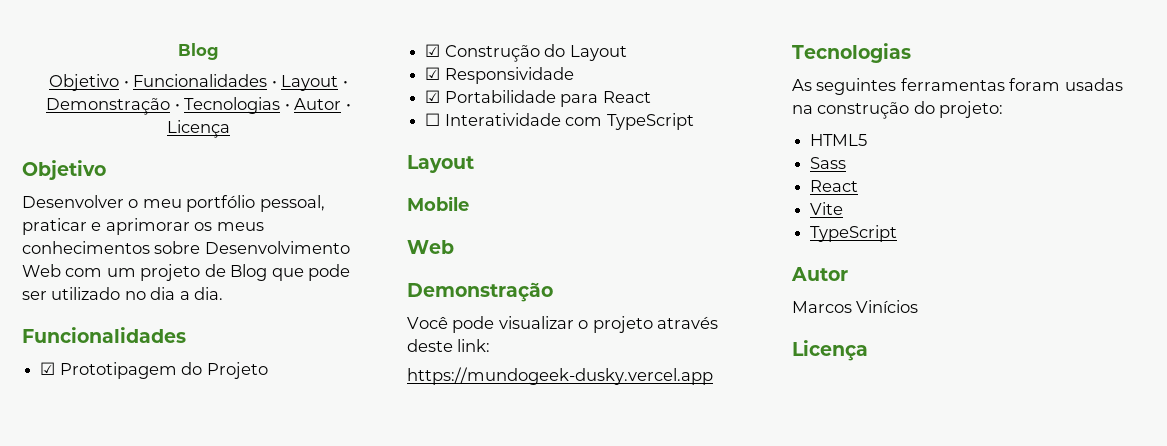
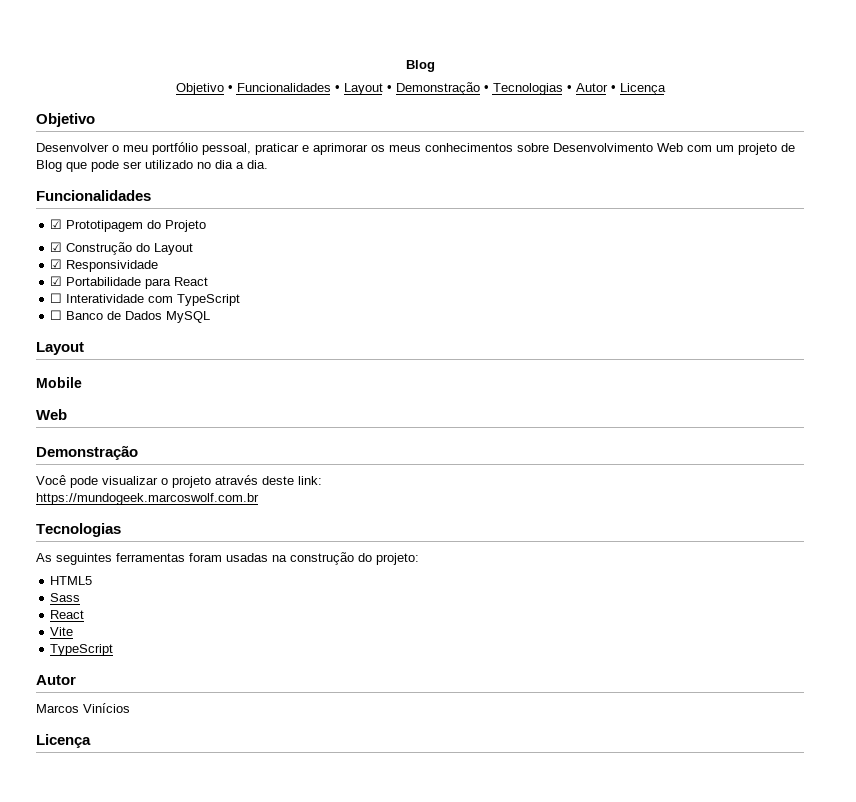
(694, 121) none -> [50,310,211,323] // ☐ Banco de Dados MySQL
[407,367,713,385] https://mundogeek-dusky.vercel.app -> [36,493,259,505] https://mundogeek.marcoswolf.com.br

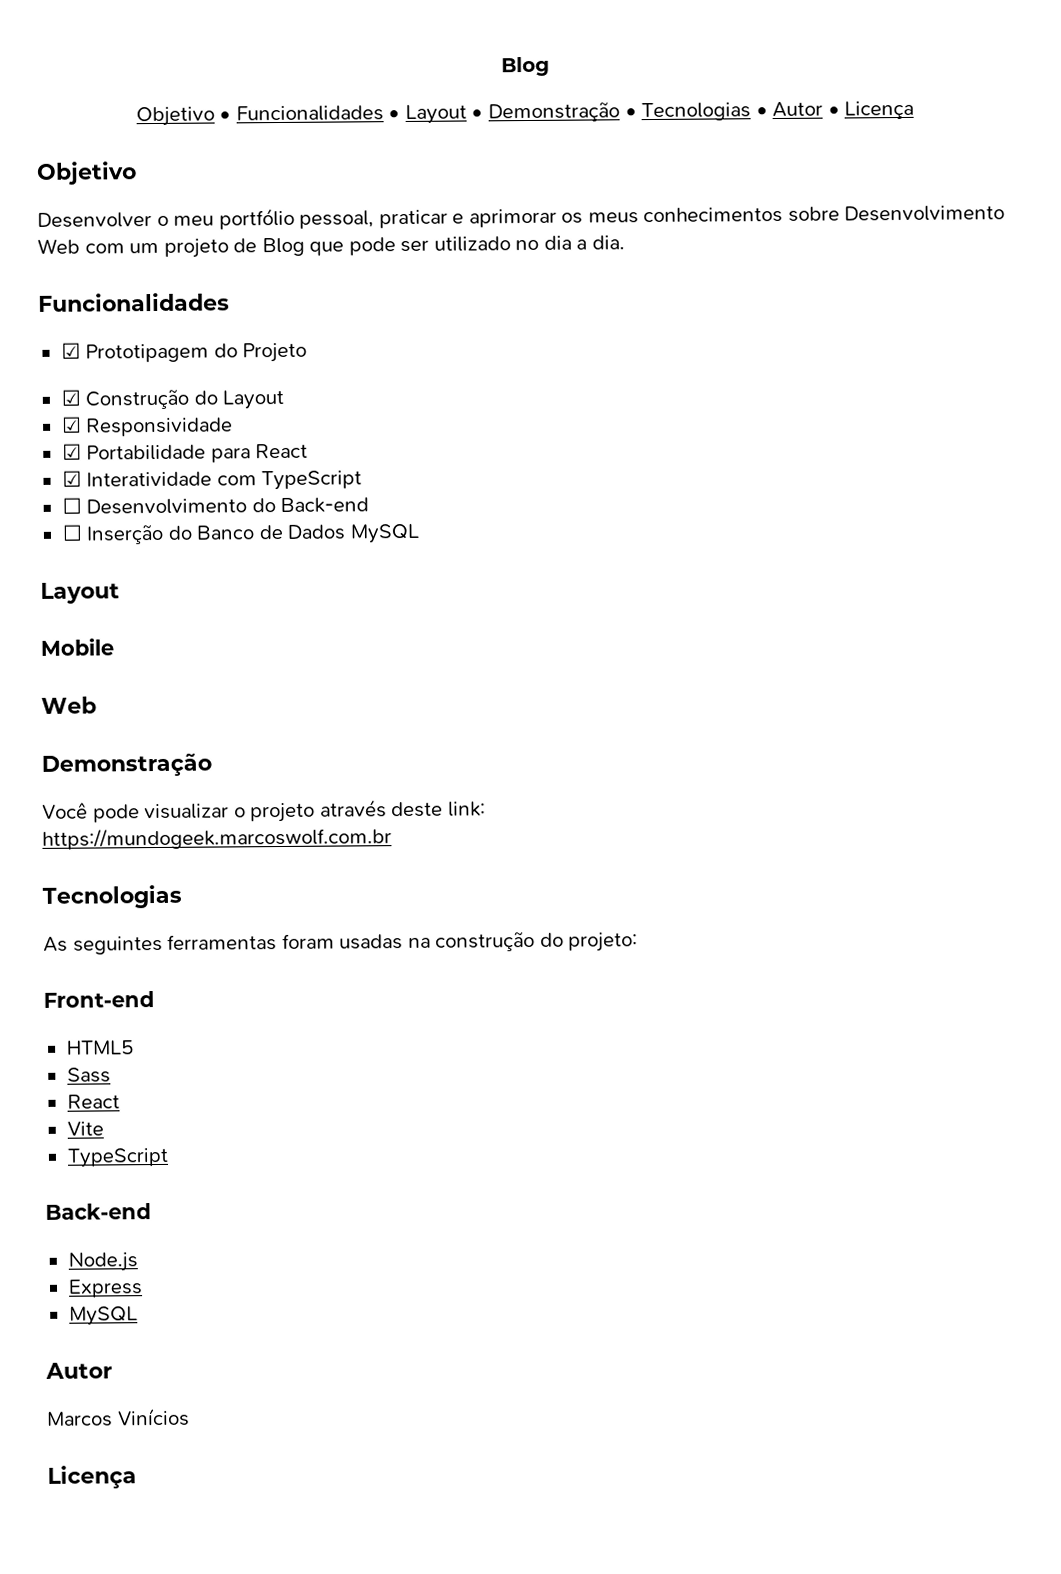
[50,293,63,303] ☐ -> [61,470,82,487] ☑
(63, 315) none -> [86,497,370,515] [61,524,193,545] Desenvolvimento do Back-end // ☐ Inserção do
(419, 559) none -> [43,991,155,1008] // Front-end
(114, 650) none -> [45,1203,152,1220] [67,1252,138,1272] [67,1279,143,1298] [68,1306,138,1326] // Back-end // Node.js // Express // MySQL

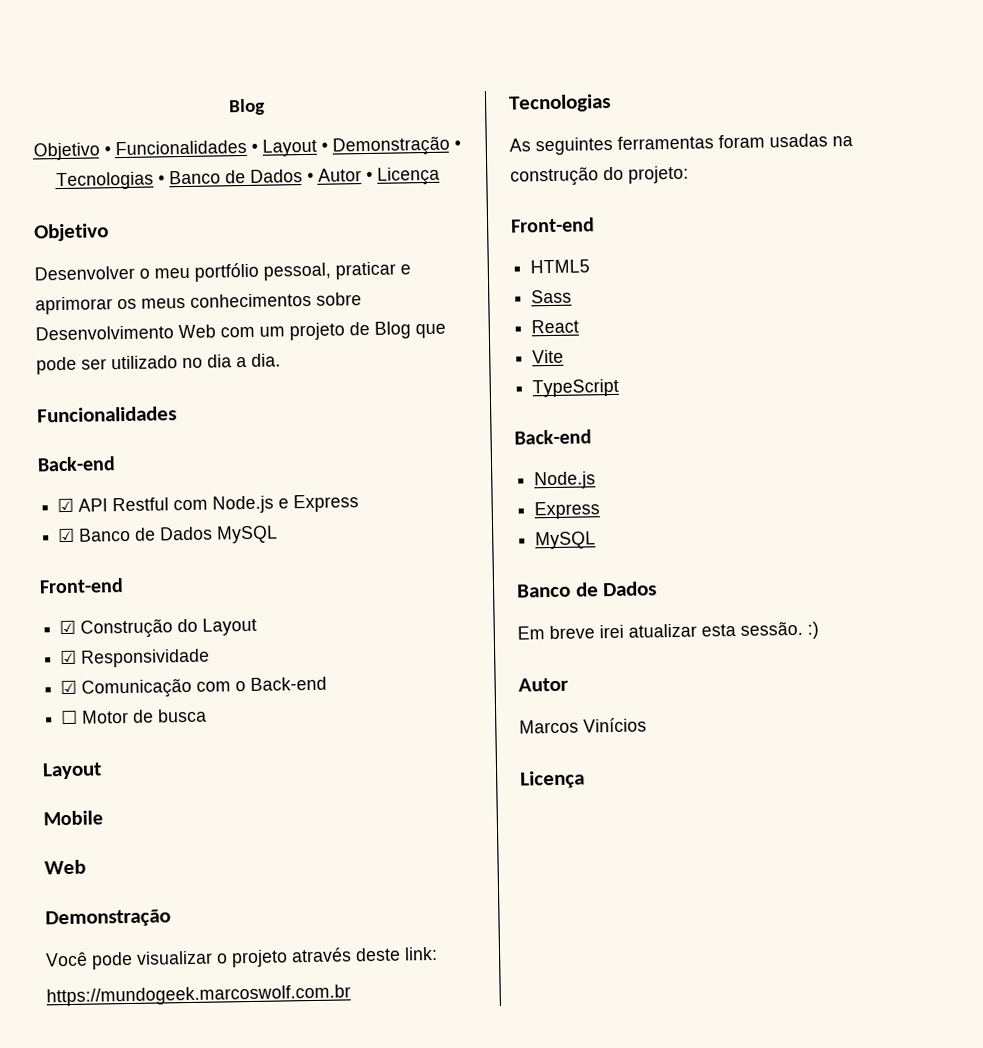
(768, 112) none -> [168,169,314,185] Banco de Dados •
[60,342,308,363] // ☑ Prototipagem do Projeto -> [37,456,116,472] [57,494,360,514] [58,525,279,544] [39,578,124,594] // Back-end // ☑ API Restful com Node.js e Express // ☑ Banco de Dados MySQL // Front-end
[86,443,309,463] [61,470,363,491] [61,497,370,515] [61,523,420,545] Portabilidade para React // ☑ Interatividade com TypeScript // ☐ Desenvolvimento do Back-end // ☐ Inserção do Banco de Dados MySQL -> [81,676,328,699] [60,708,208,725] Comunicação com o Back-end // ☐ Motor de busca
(138, 1316) none -> [516,581,658,598] [517,620,819,640] // Banco de Dados // Em breve irei atualizar esta sessão. :)

